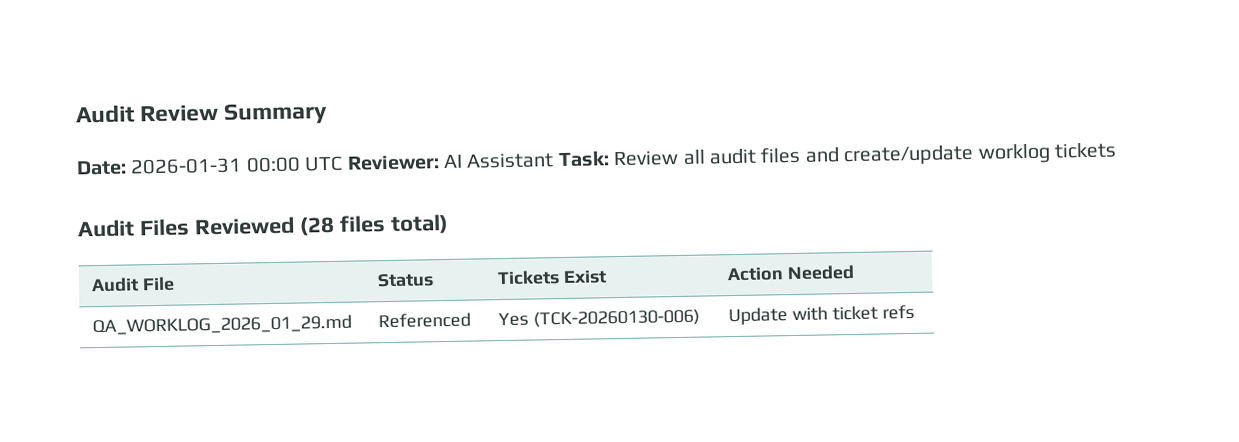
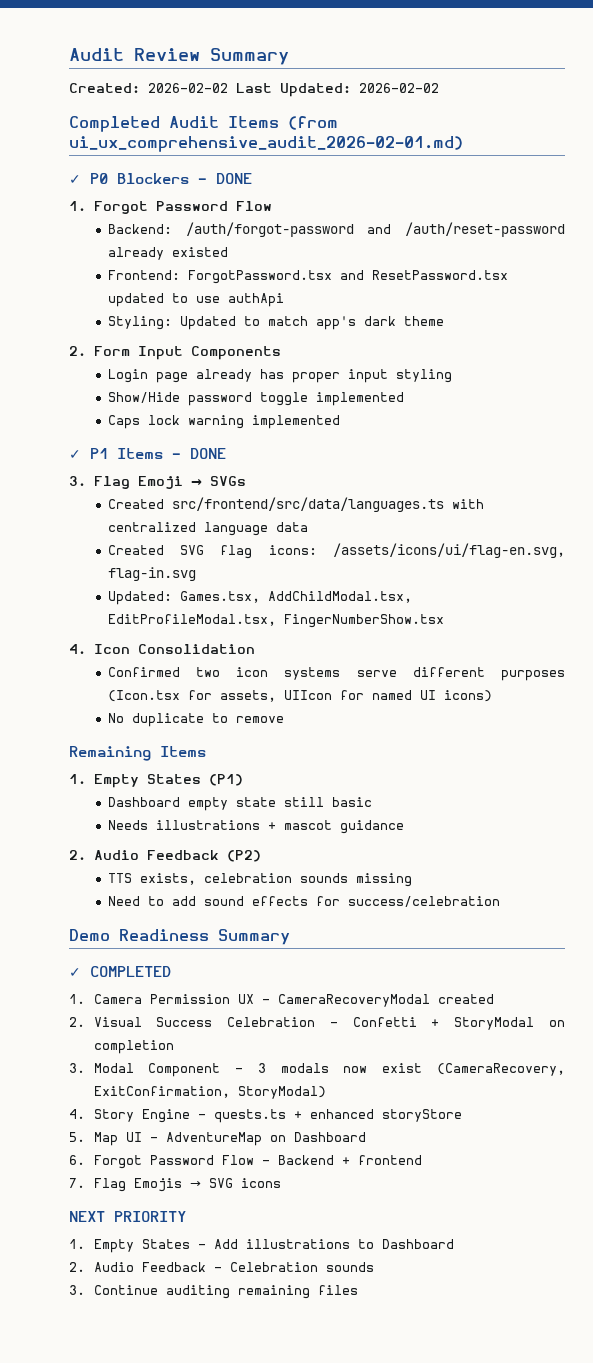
[76,142,1116,176] [77,213,449,238] [91,276,176,293] [377,273,435,288] [497,270,608,286] [727,264,856,282] [92,314,353,336] [378,312,472,329] [498,308,701,328] [728,304,915,326] Date: 2026-01-31 00:00 UTC Reviewer: AI Assistant Task: Review all audit files and create/update worklog tickets // Audit Files Reviewed (28 files total) // Audit File | Status | Tickets Exist | Action Needed // QA_WORKLOG_2026_01_29.md | Referenced | Yes (TCK-20260130-006) | Update with ticket refs -> [69,83,439,97] [69,116,338,132] [69,136,463,152] [69,173,252,184] [69,201,272,214] [107,222,565,237] [107,247,228,260] [107,270,508,284] [107,293,284,307] [107,316,444,330] [69,346,281,360] [107,369,452,383] [107,392,404,406] [107,415,340,429] [69,448,226,459] [69,476,246,489] [107,497,484,512] [107,522,308,536] [107,543,565,559] [107,567,196,581] [107,591,412,605] [107,614,444,628] [69,644,255,654] [107,667,565,681] [107,690,492,702] [107,713,284,727] [69,746,206,761] [69,774,243,788] [107,797,372,811] [107,820,404,834] [69,850,261,862] [107,873,412,887] [107,896,500,907] [69,929,290,945] [69,966,171,977] [69,994,494,1007] [69,1017,565,1030] [93,1040,174,1054] [69,1063,565,1077] [93,1086,326,1099] [69,1109,462,1123] [69,1132,366,1146] [69,1155,422,1169] [69,1178,281,1192] [69,1211,186,1222] [69,1239,454,1253] [69,1262,374,1272] [69,1285,358,1299] Created: 2026-02-02 Last Updated: 2026-02-02 // Completed Audit Items (from ui_ux_comprehensive_audit_2026-02-01.md) // ✓ P0 Blockers - DONE // 1. Forgot Password Flow // Backend: /auth/forgot-password and /auth/reset-password already existed // Frontend: ForgotPassword.tsx and ResetPassword.tsx updated to use authApi // Styling: Updated to match app's dark theme // 2. Form Input Components // Login page already has proper input styling // Show/Hide password toggle implemented // Caps lock warning implemented // ✓ P1 Items - DONE // 3. Flag Emoji → SVGs // Created src/frontend/src/data/languages.ts with centralized language data // Created SVG flag icons: /assets/icons/ui/flag-en.svg, flag-in.svg // Updated: Games.tsx, AddChildModal.tsx, EditProfileModal.tsx, FingerNumberShow.tsx // 4. Icon Consolidation // Confirmed two icon systems serve different purposes (Icon.tsx for assets, UIIcon for named UI icons) // No duplicate to remove // Remaining Items // 1. Empty States (P1) // Dashboard empty state still basic // Needs illustrations + mascot guidance // 2. Audio Feedback (P2) // TTS exists, celebration sounds missing // Need to add sound effects for success/celebration // Demo Readiness Summary // ✓ COMPLETED // 1. Camera Permission UX - CameraRecoveryModal created // 2. Visual Success Celebration - Confetti + StoryModal on completion // 3. Modal Component - 3 modals now exist (CameraRecovery, ExitConfirmation, StoryModal) // 4. Story Engine - quests.ts + enhanced storyStore // 5. Map UI - AdventureMap on Dashboard // 6. Forgot Password Flow - Backend + frontend // 7. Flag Emojis → SVG icons // NEXT PRIORITY // 1. Empty States - Add illustrations to Dashboard // 2. Audio Feedback - Celebration sounds // 3. Continue auditing remaining files

